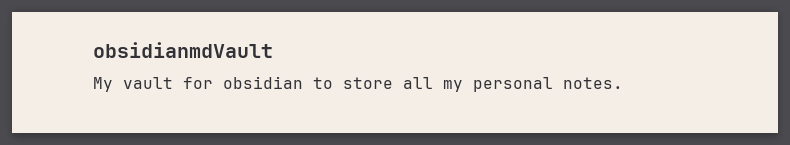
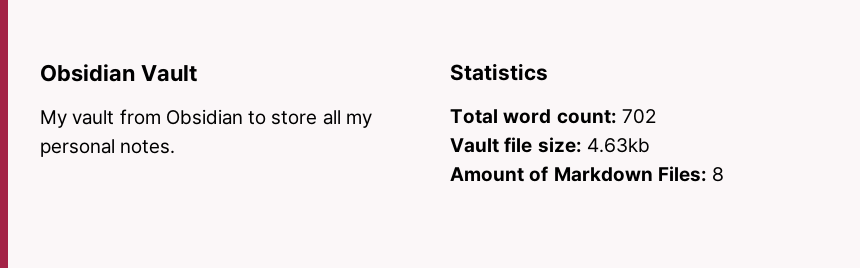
[93,42,273,58] obsidianmdVault -> [40,64,198,82] Obsidian Vault
[183,76,303,89] for obsidian -> [119,109,243,125] from Obsidian
(623, 83) none -> [450,63,548,81] [450,109,656,124] [450,137,650,153] [450,166,725,182] // Statistics // Total word count: 702 // Vault file size: 4.63kb // Amount of Markdown Files: 8

